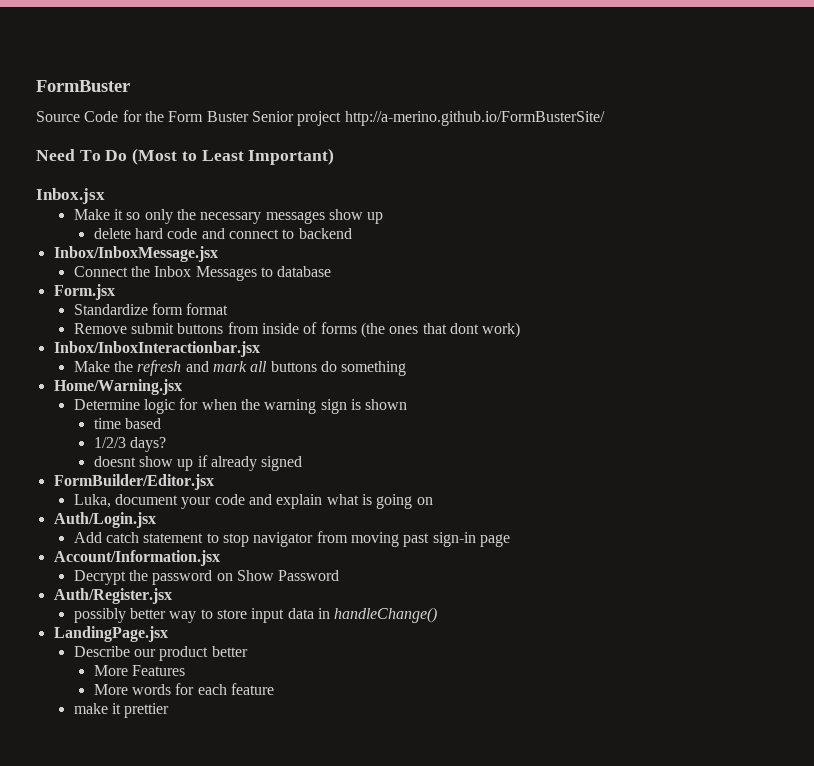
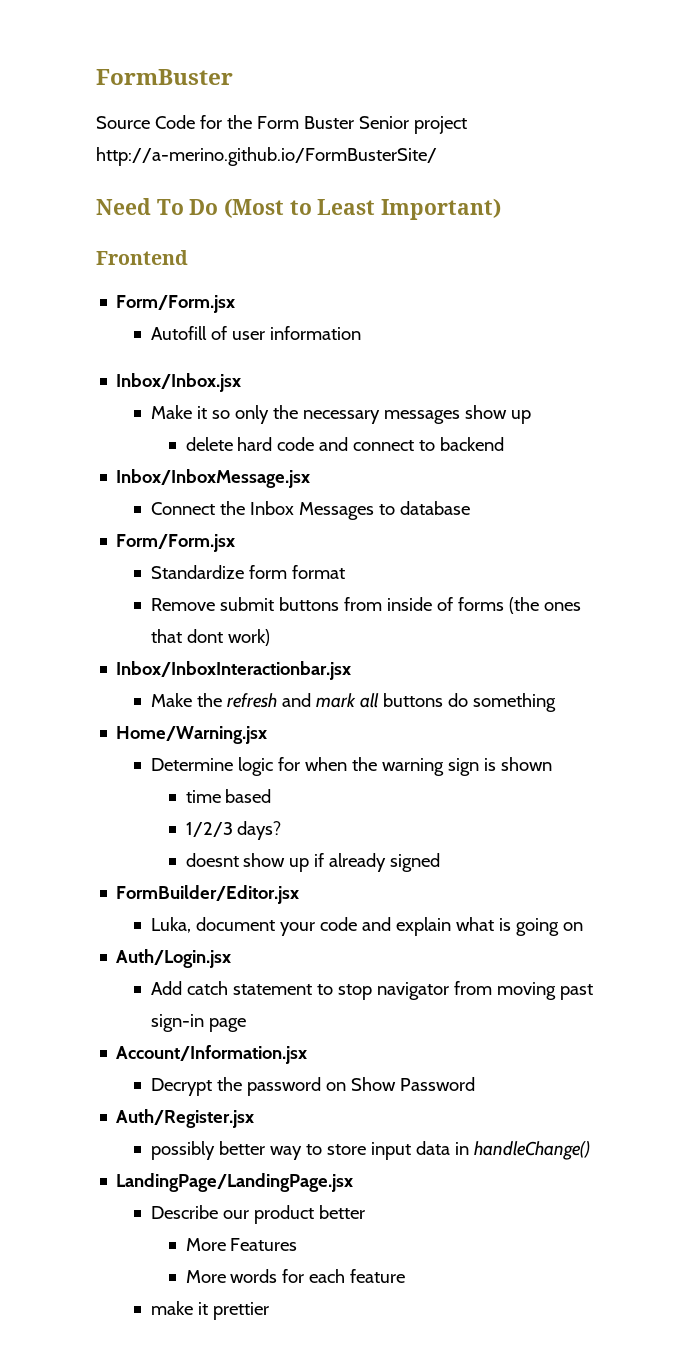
[36,188,105,204] Inbox.jsx -> [96,250,188,265] [116,295,236,313] [150,326,361,340] [116,373,242,392] Frontend // Form/Form.jsx // Autofill of user information // Inbox/Inbox.jsx
[53,284,115,300] Form.jsx -> [116,534,236,552] Form/Form.jsx
[53,626,168,642] LandingPage.jsx -> [116,1173,354,1192] LandingPage/LandingPage.jsx

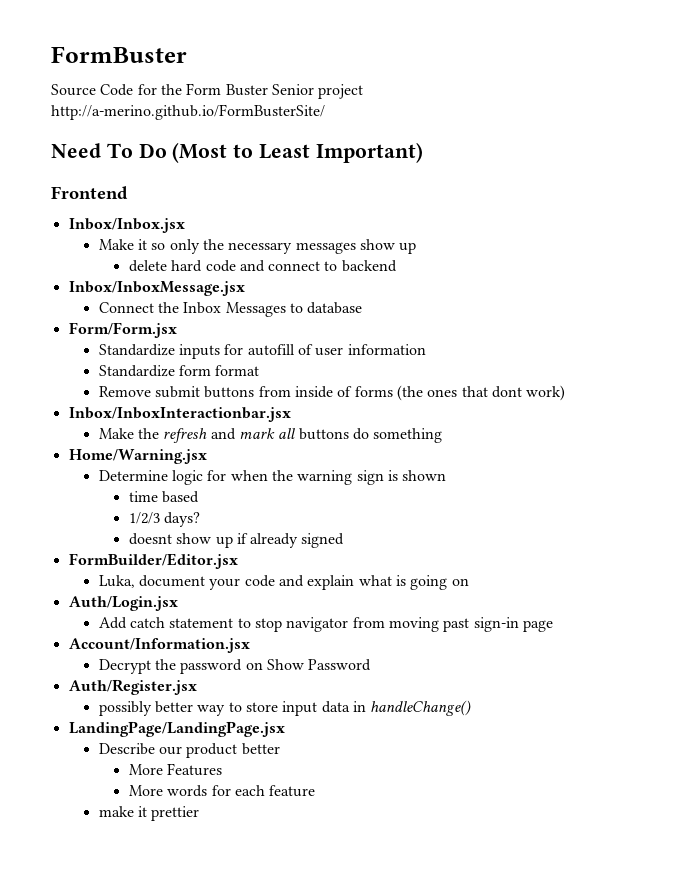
[116,295,236,313] [150,326,361,340] // Form/Form.jsx // Autofill of user information -> (128, 193) none
(236, 543) none -> [98,344,426,359] // Standardize inputs for autofill of user information

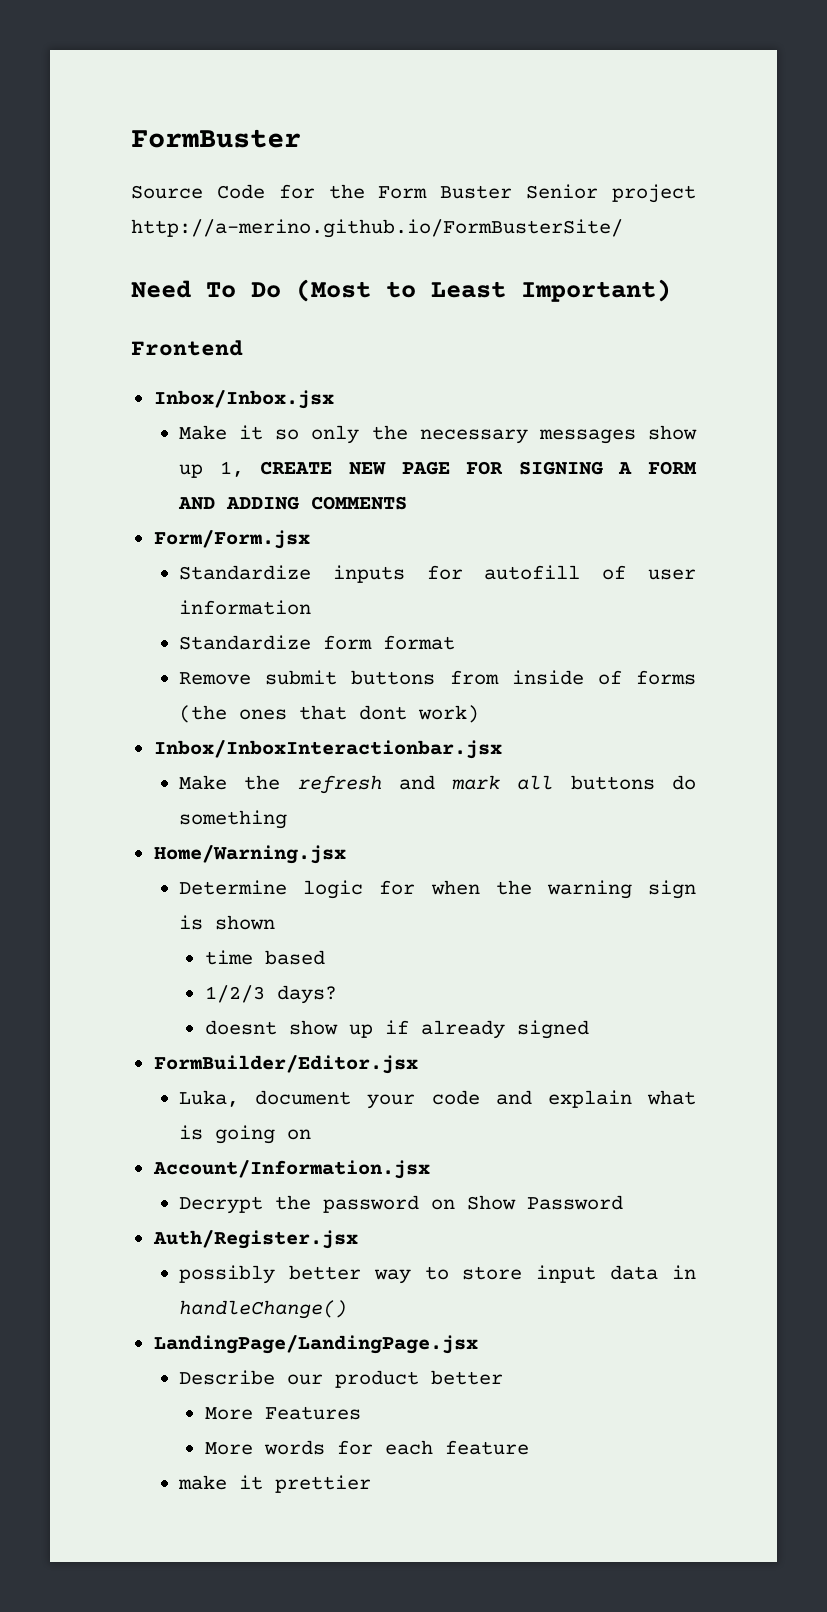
[128,260,397,272] [68,281,245,296] [98,302,363,317] // delete hard code and connect to backend // Inbox/InboxMessage.jsx // Connect the Inbox Messages to database -> [219,461,697,477] [178,496,408,510] 1, CREATE NEW PAGE FOR SIGNING A FORM AND ADDING COMMENTS
[68,596,178,611] [98,617,553,632] // Auth/Login.jsx // Add catch statement to stop navigator from moving past sign-in page -> (312, 1134) none

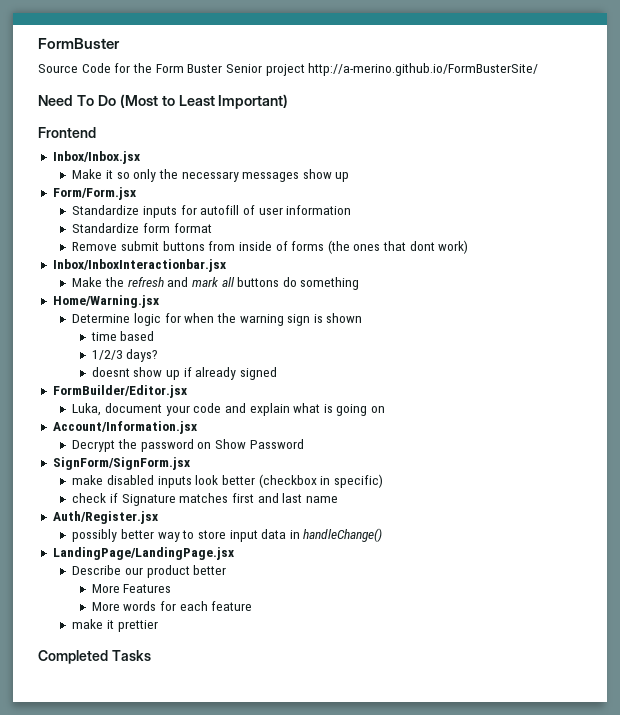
[219,461,697,477] [178,496,408,510] 1, CREATE NEW PAGE FOR SIGNING A FORM AND ADDING COMMENTS -> (350, 177) none
(624, 1202) none -> [52,457,190,470] [72,474,383,488] [72,493,338,506] // SignForm/SignForm.jsx // make disabled inputs look better (checkbox in specific) // check if Signature matches first and last name
(372, 1484) none -> [38,650,151,664] // Completed Tasks

